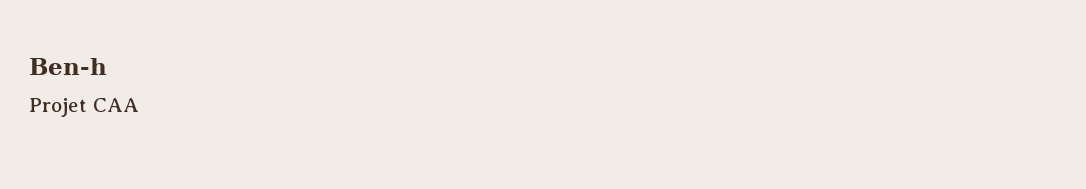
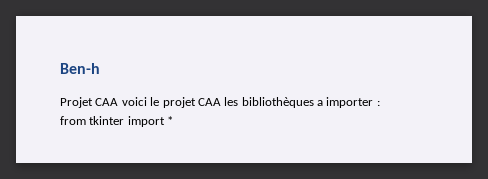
(139, 105) none -> [121,97,380,108] [60,116,174,127] voici le projet CAA les bibliothèques a importer : from tkinter import *

